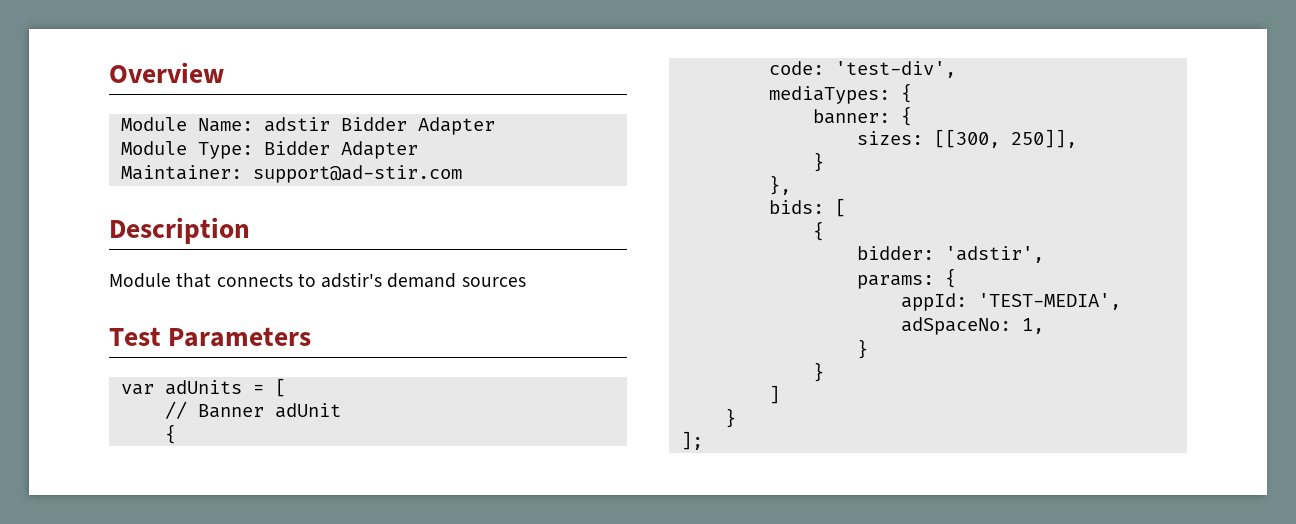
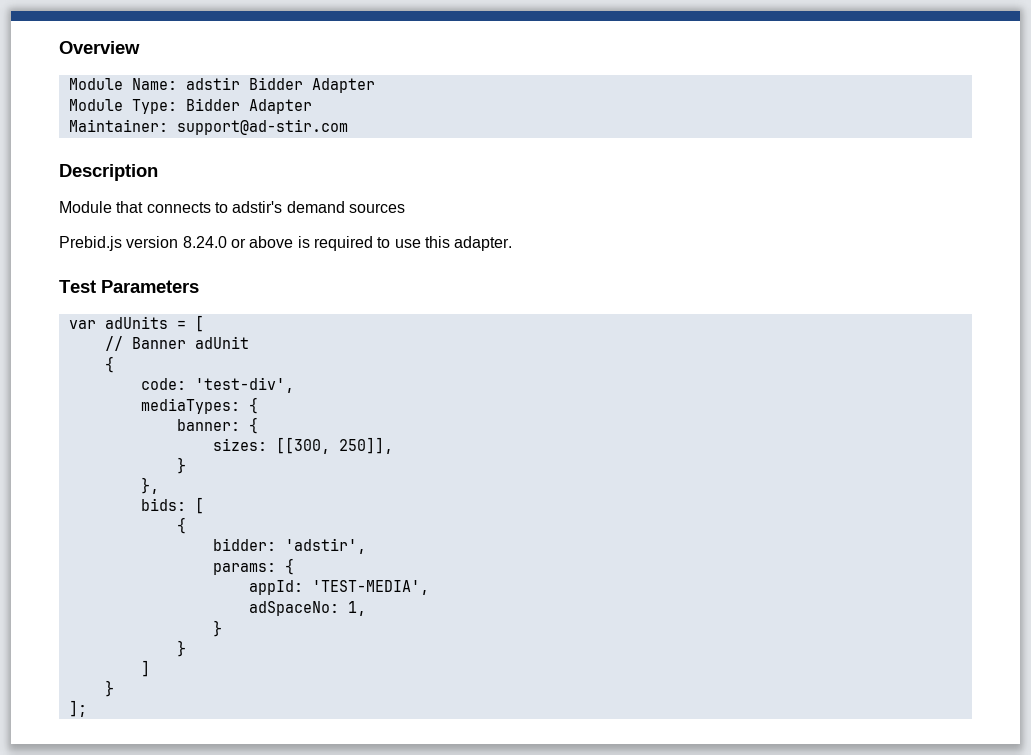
(526, 282) none -> [59,236,513,251] // Prebid.js version 8.24.0 or above is required to use this adapter.

